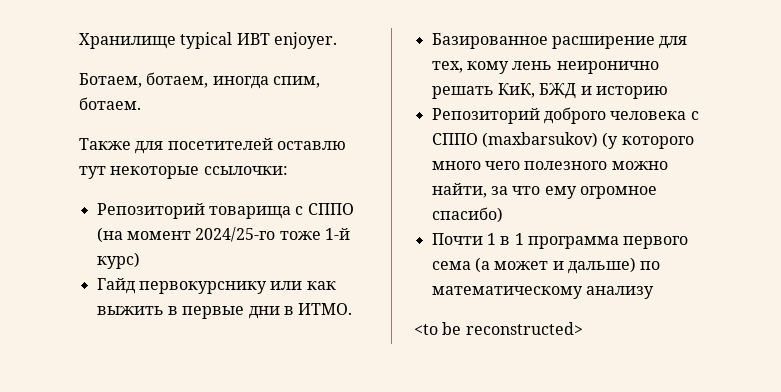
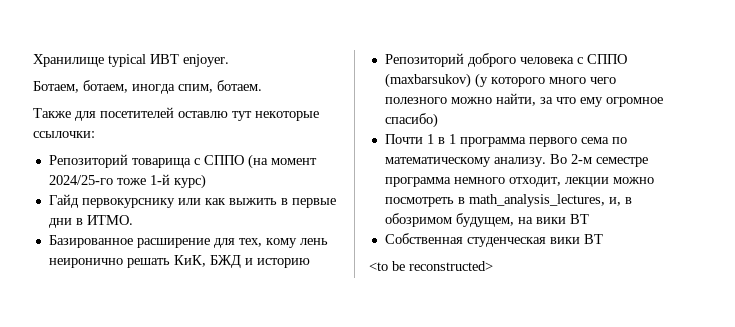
[474,257,661,274] [431,286,654,299] (а может и дальше) по математическому анализу -> [611,137,627,144] [384,154,648,167] [384,177,654,187] [384,194,632,207] [384,213,589,227] [384,233,603,247] по математическому анализу. Во 2-м семестре программа немного отходит, лекции можно посмотреть в math_analysis_lectures, и, в обозримом будущем, на вики ВТ // Собственная студенческая вики ВТ

